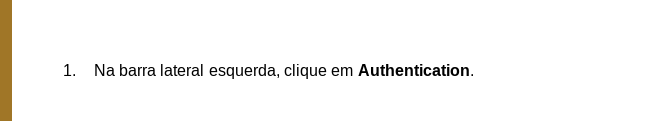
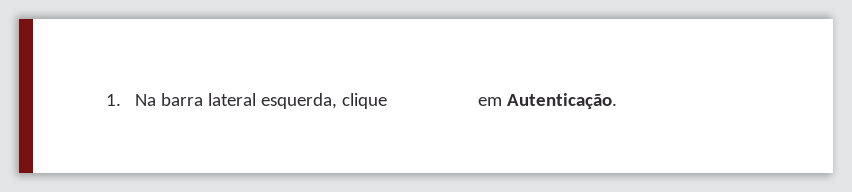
[357,64,474,76] Authentication. -> [507,93,618,109] Autenticação.

